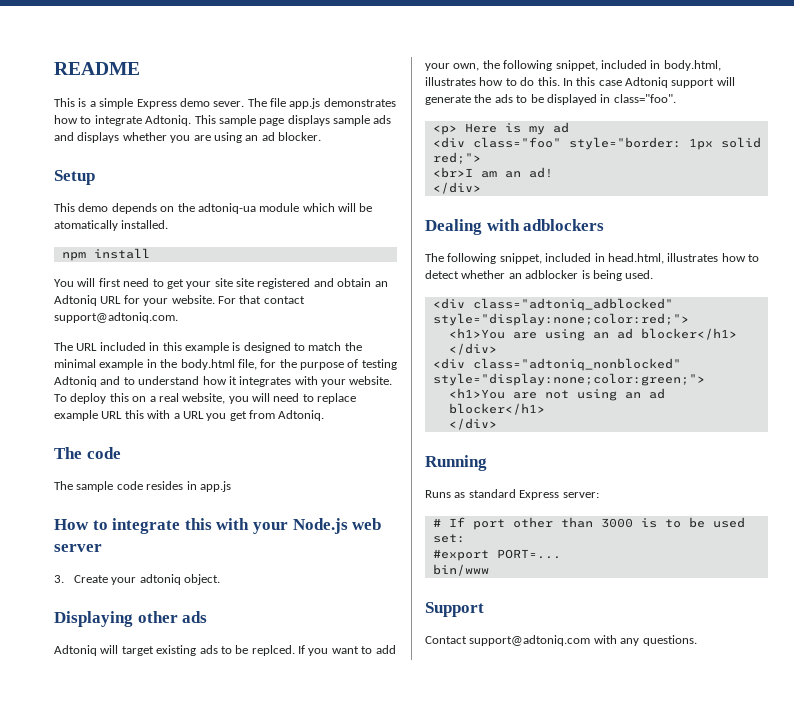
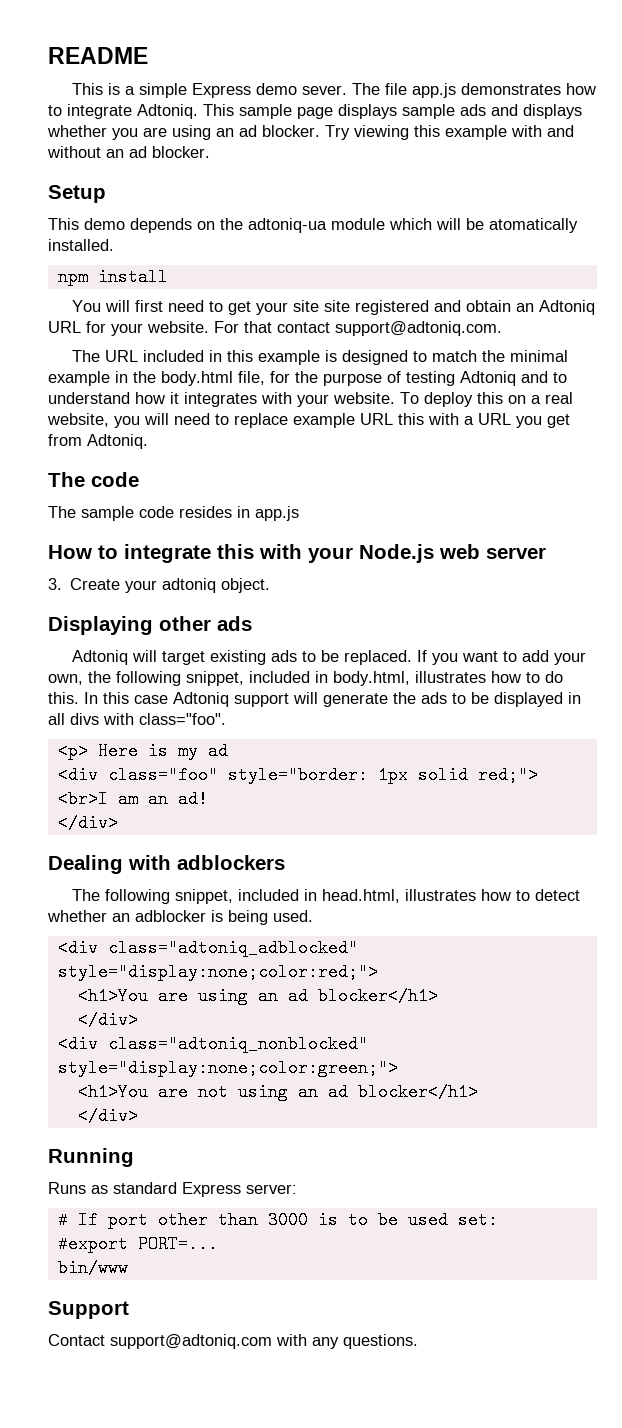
(321, 136) none -> [325,125,574,140] [47,146,210,158] Try viewing this example with and without an ad blocker.
[251,645,295,656] replced. -> [344,650,413,665] replaced.
(611, 98) none -> [48,713,134,725] all divs with

